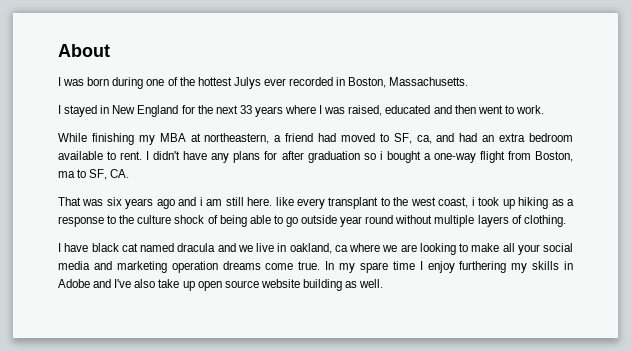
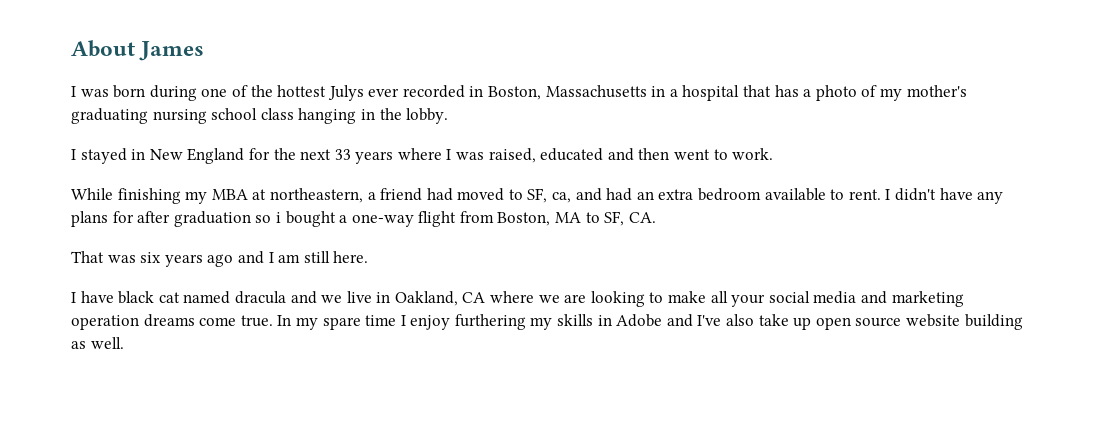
(110, 50) none -> [139,41,205,61] James
[389,77,469,86] Massachusetts. -> [545,85,967,101] [71,108,449,124] Massachusetts in a hospital that has a photo of my mother's graduating nursing school class hanging in the lobby.
[58,171,75,178] ma -> [555,212,582,223] MA
[199,197,203,206] i -> [268,252,274,263] I
[275,197,574,209] [58,215,566,227] like every transplant to the west coast, i took up hiking as a response to the culture shock of being able to go outside year round without multiple layers of clothing. -> (369, 257) none
[289,243,348,254] oakland, ca -> [394,291,486,306] Oakland, CA

